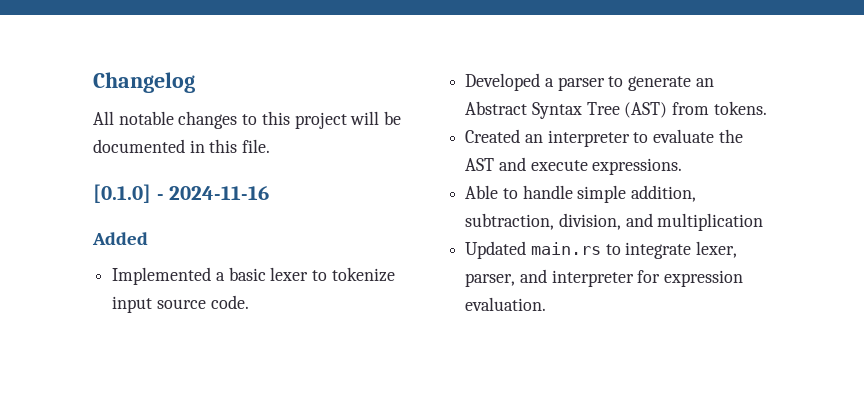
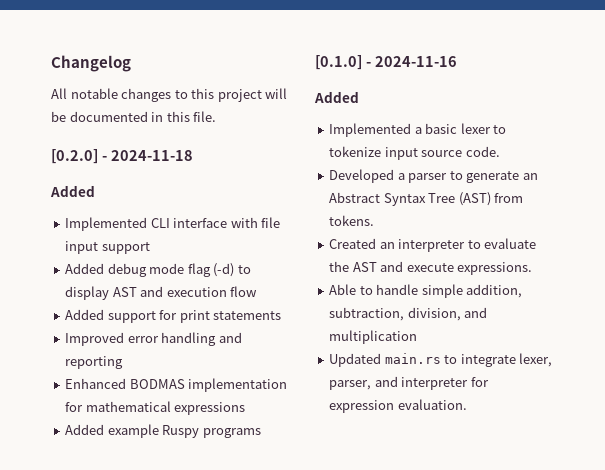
(271, 146) none -> [51,149,193,164] [50,185,95,197] [65,217,281,231] [65,241,150,254] [65,263,251,277] [65,286,258,300] [65,309,282,323] [65,332,242,346] [65,356,124,369] [65,378,288,392] [65,401,246,415] [65,424,261,438] // [0.2.0] - 2024-11-18 // Added // Implemented CLI interface with file input support // Added debug mode flag (-d) to display AST and execution flow // Added support for print statements // Improved error handling and reporting // Enhanced BODMAS implementation for mathematical expressions // Added example Ruspy programs

